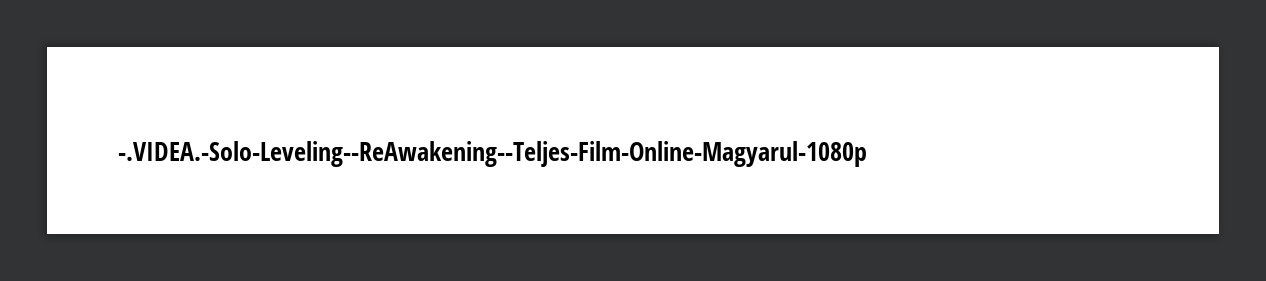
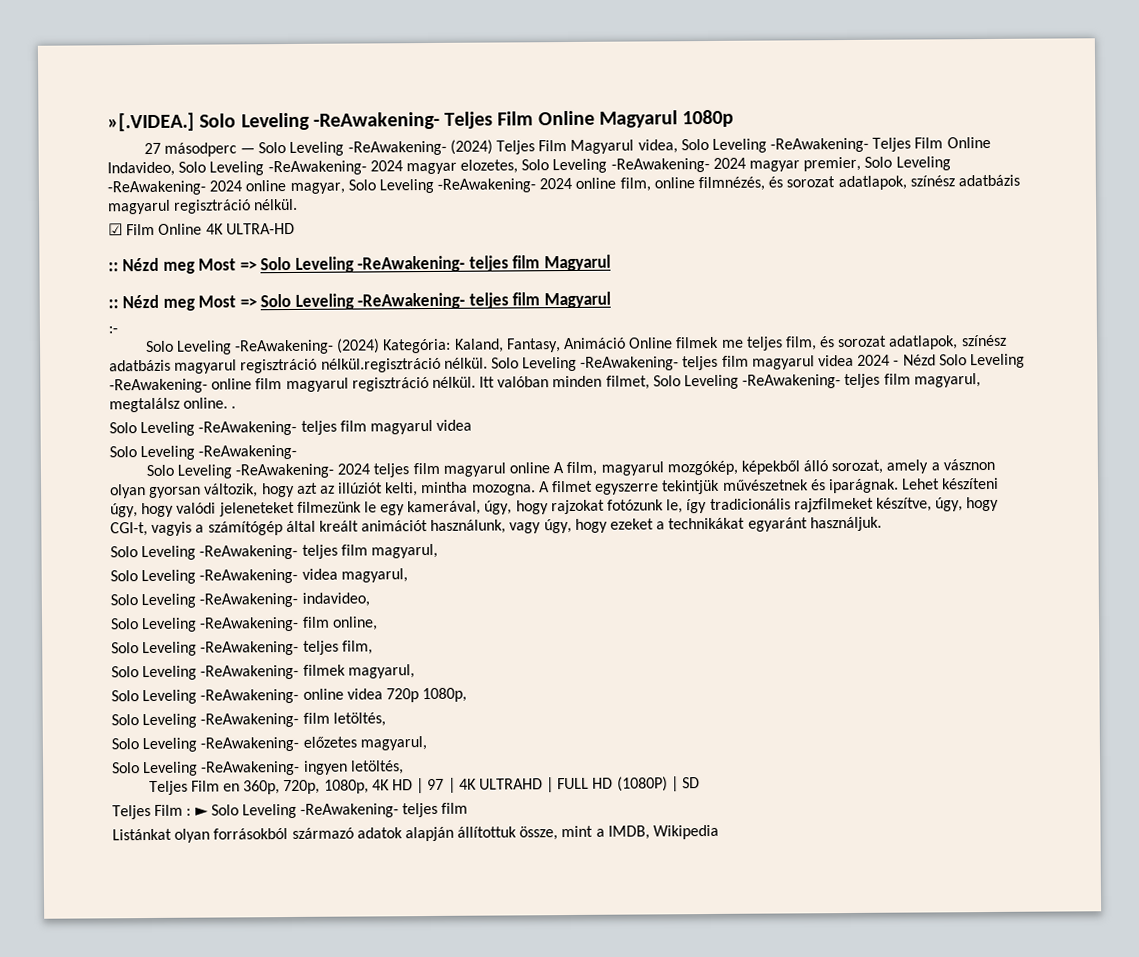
[118,141,867,167] -.VIDEA.-Solo-Leveling--ReAwakening--Teljes-Film-Online-Magyarul-1080p -> [107,109,735,132] [143,136,991,157] [107,156,951,177] [107,174,1020,196] [107,198,299,215] [108,222,295,236] [108,254,611,274] [108,291,611,311] [108,326,118,334] [145,334,1007,355] [109,353,1025,374] [109,373,981,394] [109,397,237,413] [109,419,473,437] [109,444,298,461] [145,458,995,479] [110,477,1000,499] [110,496,1000,518] [110,516,882,537] [110,543,438,561] [110,568,408,585] [110,592,370,609] [110,616,378,633] [111,640,373,657] [111,664,415,681] [111,687,468,705] [111,712,386,729] [111,736,427,753] [112,760,404,777] [148,776,701,796] [112,802,469,820] [112,824,720,843] »[.VIDEA.] Solo Leveling -ReAwakening- Teljes Film Online Magyarul 1080p // 27 másodperc — Solo Leveling -ReAwakening- (2024) Teljes Film Magyarul videa, Solo Leveling -ReAwakening- Teljes Film Online Indavideo, Solo Leveling -ReAwakening- 2024 magyar elozetes, Solo Leveling -ReAwakening- 2024 magyar premier, Solo Leveling -ReAwakening- 2024 online magyar, Solo Leveling -ReAwakening- 2024 online film, online filmnézés, és sorozat adatlapok, színész adatbázis magyarul regisztráció nélkül. // ☑ Film Online 4K ULTRA-HD // :: Nézd meg Most => Solo Leveling -ReAwakening- teljes film Magyarul // :: Nézd meg Most => Solo Leveling -ReAwakening- teljes film Magyarul // :- // Solo Leveling -ReAwakening- (2024) Kategória: Kaland, Fantasy, Animáció Online filmek me teljes film, és sorozat adatlapok, színész adatbázis magyarul regisztráció nélkül.regisztráció nélkül. Solo Leveling -ReAwakening- teljes film magyarul videa 2024 - Nézd Solo Leveling -ReAwakening- online film magyarul regisztráció nélkül. Itt valóban minden filmet, Solo Leveling -ReAwakening- teljes film magyarul, megtalálsz online. . // Solo Leveling -ReAwakening- teljes film magyarul videa // Solo Leveling -ReAwakening- // Solo Leveling -ReAwakening- 2024 teljes film magyarul online A film, magyarul mozgókép, képekből álló sorozat, amely a vásznon olyan gyorsan változik, hogy azt az illúziót kelti, mintha mozogna. A filmet egyszerre tekintjük művészetnek és iparágnak. Lehet készíteni úgy, hogy valódi jeleneteket filmezünk le egy kamerával, úgy, hogy rajzokat fotózunk le, így tradicionális rajzfilmeket készítve, úgy, hogy CGI-t, vagyis a számítógép által kreált animációt használunk, vagy úgy, hogy ezeket a technikákat egyaránt használjuk. // Solo Leveling -ReAwakening- teljes film magyarul, // Solo Leveling -ReAwakening- videa magyarul, // Solo Leveling -ReAwakening- indavideo, // Solo Leveling -ReAwakening- film online, // Solo Leveling -ReAwakening- teljes film, // Solo Leveling -ReAwakening- filmek magyarul, // Solo Leveling -ReAwakening- online videa 720p 1080p, // Solo Leveling -ReAwakening- film letöltés, // Solo Leveling -ReAwakening- előzetes magyarul, // Solo Leveling -ReAwakening- ingyen letöltés, // Teljes Film en 360p, 720p, 1080p, 4K HD | 97 | 4K ULTRAHD | FULL HD (1080P) | SD // Teljes Film : ► Solo Leveling -ReAwakening- teljes film // Listánkat olyan forrásokból származó adatok alapján állítottuk össze, mint a IMDB, Wikipedia

